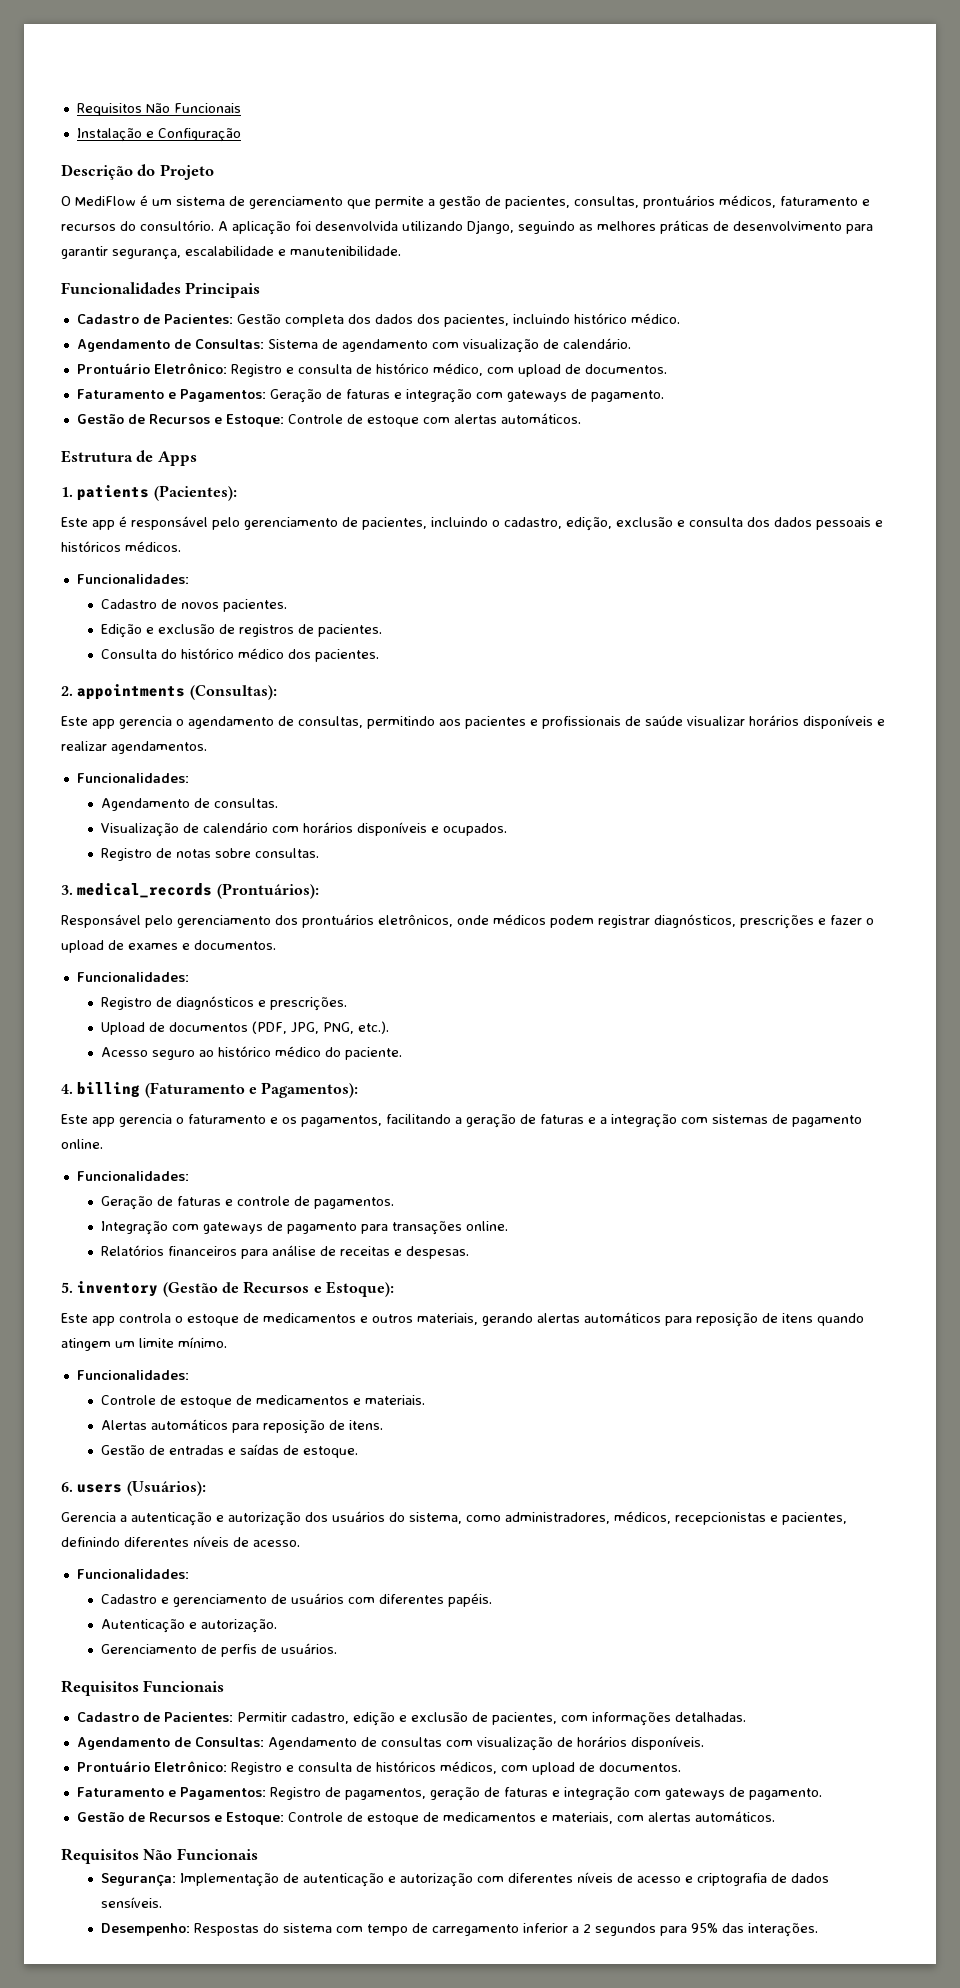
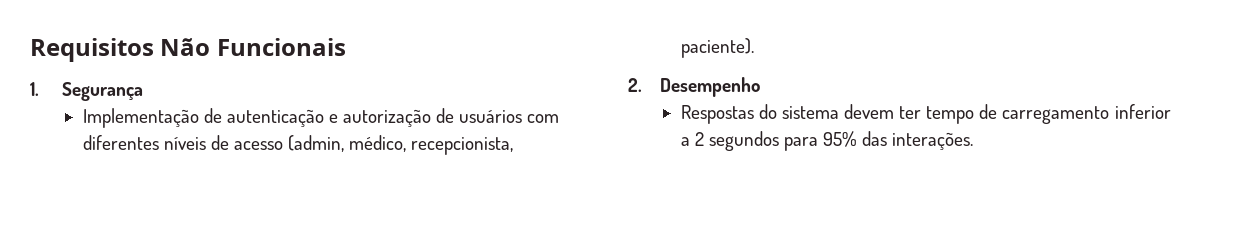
[76,103,241,116] [76,128,241,142] [61,164,214,180] [61,195,870,209] [61,220,873,235] [61,246,401,260] [61,282,261,298] [76,313,680,327] [76,338,631,353] [76,363,667,377] [76,389,664,403] [76,413,581,427] [61,450,197,466] [61,485,237,501] [61,516,883,531] [61,541,181,552] [76,574,189,584] [100,599,287,612] [100,624,382,638] [100,648,379,662] [61,684,277,700] [61,715,885,729] [61,741,207,754] [76,773,189,783] [100,798,278,811] [100,822,507,837] [100,848,319,861] [61,883,319,899] [61,914,874,929] [61,940,276,953] [76,972,189,982] [100,996,347,1011] [100,1021,389,1035] [100,1046,402,1060] [61,1082,359,1098] [61,1114,862,1128] [61,1139,103,1149] [76,1171,189,1181] [100,1196,394,1210] [100,1221,508,1235] [100,1245,469,1259] [61,1281,394,1297] [61,1312,864,1327] [61,1337,227,1351] [76,1370,189,1380] [100,1395,425,1408] [100,1419,383,1434] [100,1444,358,1458] [61,1481,206,1496] [61,1511,847,1526] [61,1536,300,1547] [76,1569,189,1579] [100,1593,492,1607] [100,1619,277,1633] [100,1643,337,1657] [61,1680,225,1696] [76,1712,746,1726] [76,1736,704,1751] [76,1761,681,1775] [76,1787,822,1801] [76,1811,775,1825] [61,1848,258,1864] [100,1873,176,1886] Requisitos Não Funcionais // Instalação e Configuração // Descrição do Projeto // O MediFlow é um sistema de gerenciamento que permite a gestão de pacientes, consultas, prontuários médicos, faturamento e recursos do consultório. A aplicação foi desenvolvida utilizando Django, seguindo as melhores práticas de desenvolvimento para garantir segurança, escalabilidade e manutenibilidade. // Funcionalidades Principais // Cadastro de Pacientes: Gestão completa dos dados dos pacientes, incluindo histórico médico. // Agendamento de Consultas: Sistema de agendamento com visualização de calendário. // Prontuário Eletrônico: Registro e consulta de histórico médico, com upload de documentos. // Faturamento e Pagamentos: Geração de faturas e integração com gateways de pagamento. // Gestão de Recursos e Estoque: Controle de estoque com alertas automáticos. // Estrutura de Apps // 1. patients (Pacientes): // Este app é responsável pelo gerenciamento de pacientes, incluindo o cadastro, edição, exclusão e consulta dos dados pessoais e históricos médicos. // Funcionalidades: // Cadastro de novos pacientes. // Edição e exclusão de registros de pacientes. // Consulta do histórico médico dos pacientes. // 2. appointments (Consultas): // Este app gerencia o agendamento de consultas, permitindo aos pacientes e profissionais de saúde visualizar horários disponíveis e realizar agendamentos. // Funcionalidades: // Agendamento de consultas. // Visualização de calendário com horários disponíveis e ocupados. // Registro de notas sobre consultas. // 3. medical_records (Prontuários): // Responsável pelo gerenciamento dos prontuários eletrônicos, onde médicos podem registrar diagnósticos, prescrições e fazer o upload de exames e documentos. // Funcionalidades: // Registro de diagnósticos e prescrições. // Upload de documentos (PDF, JPG, PNG, etc.). // Acesso seguro ao histórico médico do paciente. // 4. billing (Faturamento e Pagamentos): // Este app gerencia o faturamento e os pagamentos, facilitando a geração de faturas e a integração com sistemas de pagamento online. // Funcionalidades: // Geração de faturas e controle de pagamentos. // Integração com gateways de pagamento para transações online. // Relatórios financeiros para análise de receitas e despesas. // 5. inventory (Gestão de Recursos e Estoque): // Este app controla o estoque de medicamentos e outros materiais, gerando alertas automáticos para reposição de itens quando atingem um limite mínimo. // Funcionalidades: // Controle de estoque de medicamentos e materiais. // Alertas automáticos para reposição de itens. // Gestão de entradas e saídas de estoque. // 6. users (Usuários): // Gerencia a autenticação e autorização dos usuários do sistema, como administradores, médicos, recepcionistas e pacientes, definindo diferentes níveis de acesso. // Funcionalidades: // Cadastro e gerenciamento de usuários com diferentes papéis. // Autenticação e autorização. // Gerenciamento de perfis de usuários. // Requisitos Funcionais // Cadastro de Pacientes: Permitir cadastro, edição e exclusão de pacientes, com informações detalhadas. // Agendamento de Consultas: Agendamento de consultas com visualização de horários disponíveis. // Prontuário Eletrônico: Registro e consulta de históricos médicos, com upload de documentos. // Faturamento e Pagamentos: Registro de pagamentos, geração de faturas e integração com gateways de pagamento. // Gestão de Recursos e Estoque: Controle de estoque de medicamentos e materiais, com alertas automáticos. // Requisitos Não Funcionais // Segurança: -> [30,38,346,62] [30,82,143,101] Requisitos Não Funcionais // 1. Segurança //
(473, 1880) none -> [436,108,523,123] de usuários
[684,1873,829,1886] [100,1897,162,1908] [100,1923,190,1936] e criptografia de dados sensíveis. // Desempenho: -> [288,135,514,155] [680,38,754,58] [628,77,760,97] (admin, médico, recepcionista, paciente). // 2. Desempenho //
[335,1926,363,1933] com -> [843,104,922,119] devem ter

